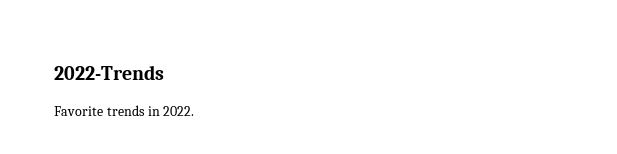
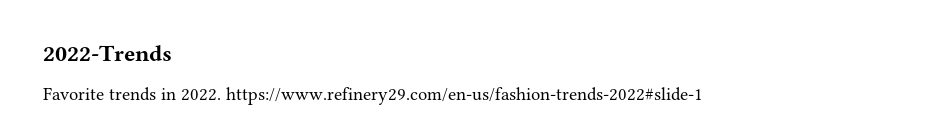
(195, 111) none -> [226,87,703,105] https://www.refinery29.com/en-us/fashion-trends-2022#slide-1

